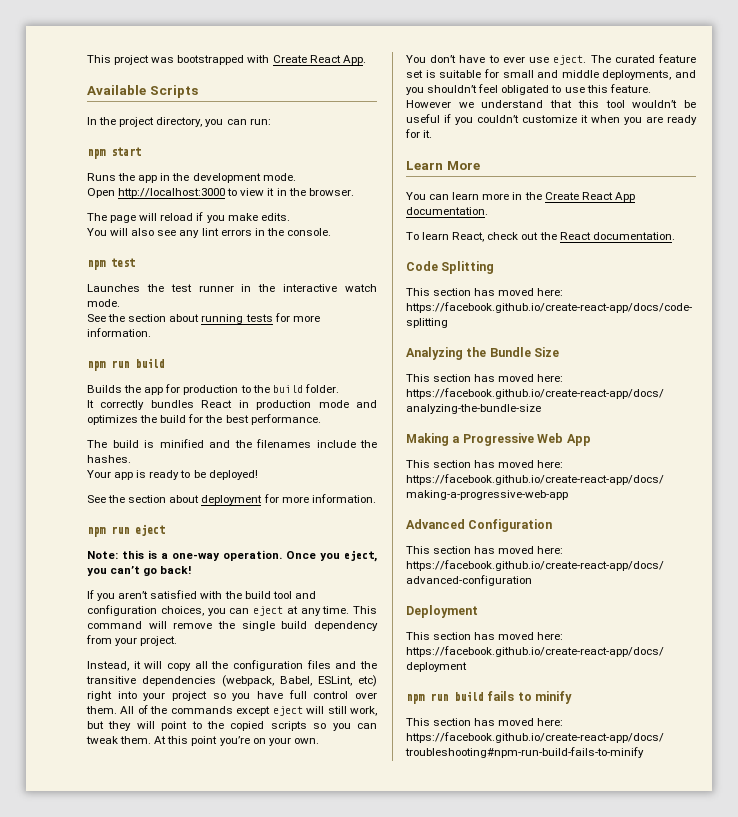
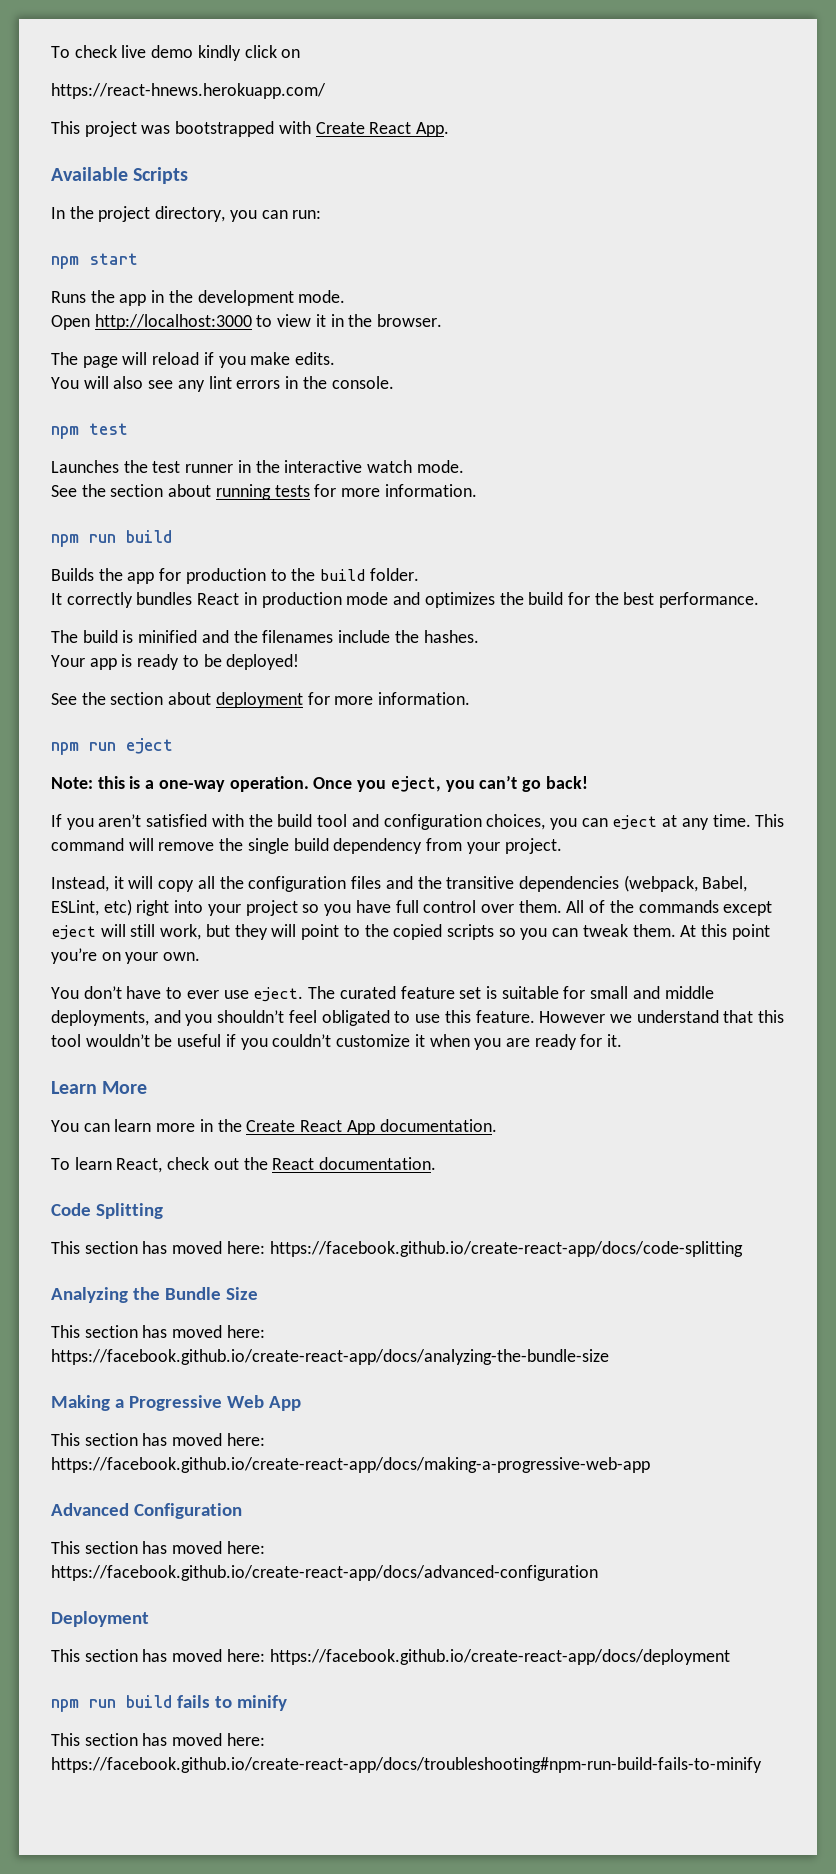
(87, 59) none -> [51,45,301,61] [51,83,326,99] To check live demo kindly click on // https://react-hnews.herokuapp.com/ //

